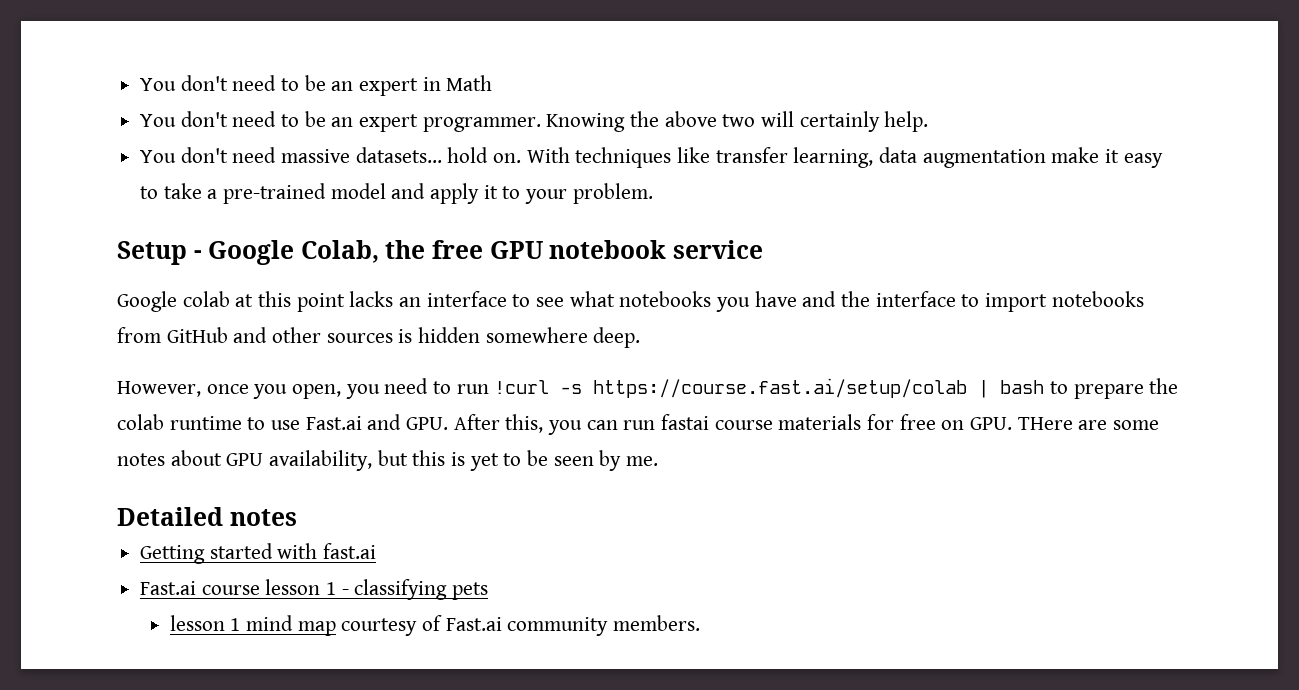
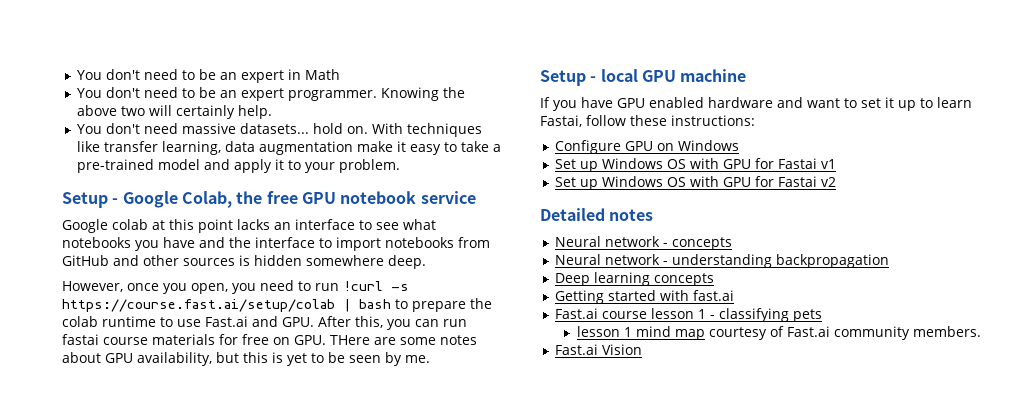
[117,507,297,526] Detailed notes -> [540,69,747,86] [540,97,972,111] [540,115,755,127] [555,140,740,154] [555,158,837,172] [555,176,837,190] [540,208,654,221] [555,236,733,250] [555,254,890,268] [555,272,715,286] Setup - local GPU machine // If you have GPU enabled hardware and want to set it up to learn Fastai, follow these instructions: // Configure GPU on Windows // Set up Windows OS with GPU for Fastai v1 // Set up Windows OS with GPU for Fastai v2 // Detailed notes // Neural network - concepts // Neural network - understanding backpropagation // Deep learning concepts
(700, 623) none -> [555,344,643,355] // Fast.ai Vision

